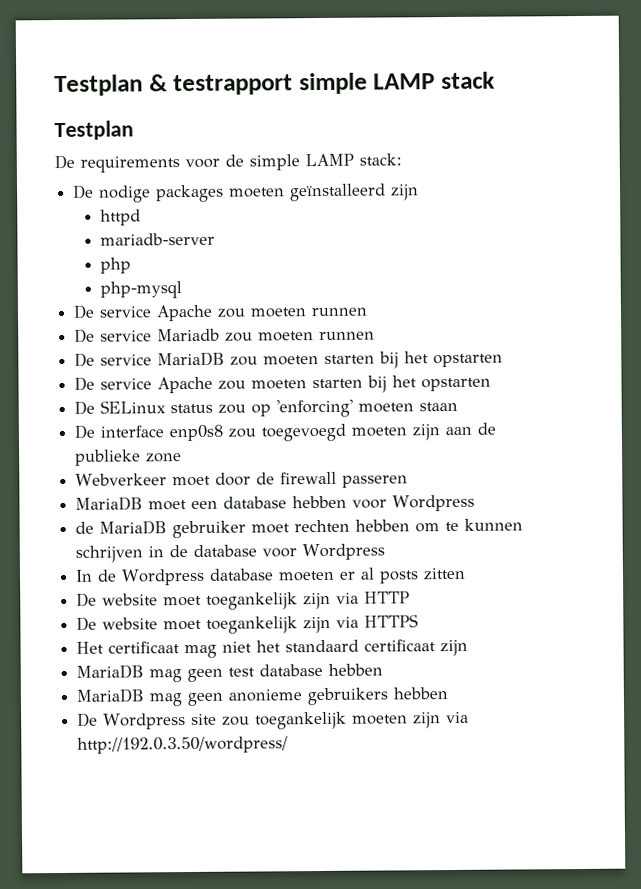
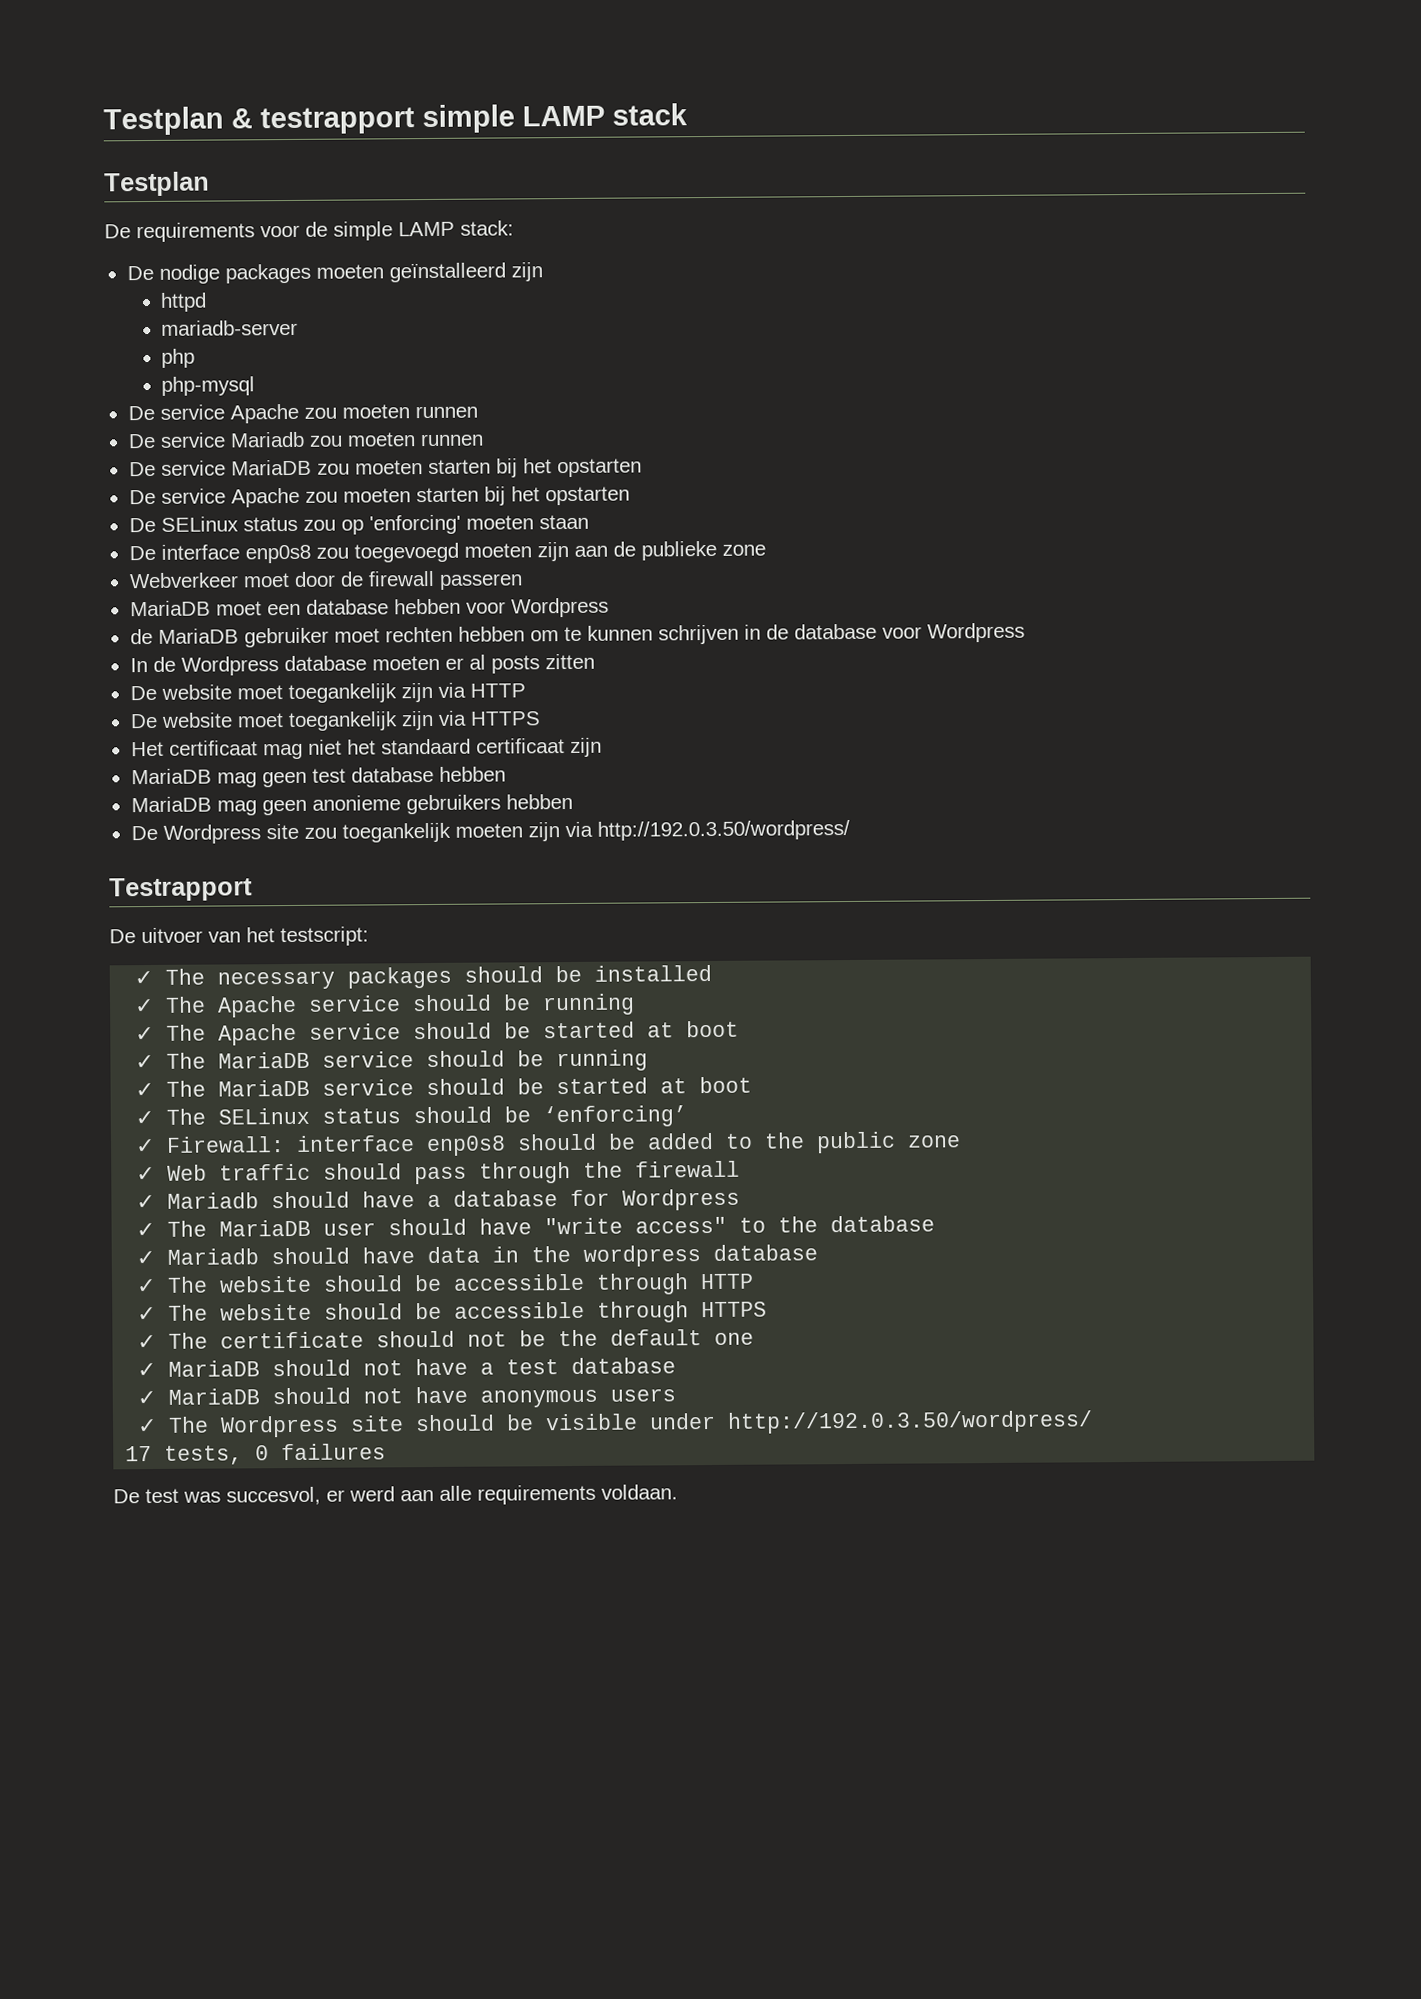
(289, 745) none -> [109,877,253,902] [109,926,369,947] [134,964,713,990] [134,993,636,1018] [135,1020,740,1046] [135,1049,649,1072] [135,1076,753,1098] [135,1105,688,1128] [135,1131,962,1157] [136,1160,741,1185] [136,1188,741,1211] [136,1215,936,1238] [136,1244,819,1267] [136,1273,755,1295] [137,1301,768,1323] [137,1329,755,1350] [137,1357,677,1378] [137,1386,677,1408] [137,1410,1094,1438] [125,1443,387,1465] [113,1484,678,1506] // Testrapport // De uitvoer van het testscript: // ✓ The necessary packages should be installed // ✓ The Apache service should be running // ✓ The Apache service should be started at boot // ✓ The MariaDB service should be running // ✓ The MariaDB service should be started at boot // ✓ The SELinux status should be ‘enforcing’ // ✓ Firewall: interface enp0s8 should be added to the public zone // ✓ Web traffic should pass through the firewall // ✓ Mariadb should have a database for Wordpress // ✓ The MariaDB user should have "write access" to the database // ✓ Mariadb should have data in the wordpress database // ✓ The website should be accessible through HTTP // ✓ The website should be accessible through HTTPS // ✓ The certificate should not be the default one // ✓ MariaDB should not have a test database // ✓ MariaDB should not have anonymous users // ✓ The Wordpress site should be visible under http://192.0.3.50/wordpress/ // 17 tests, 0 failures // De test was succesvol, er werd aan alle requirements voldaan.

